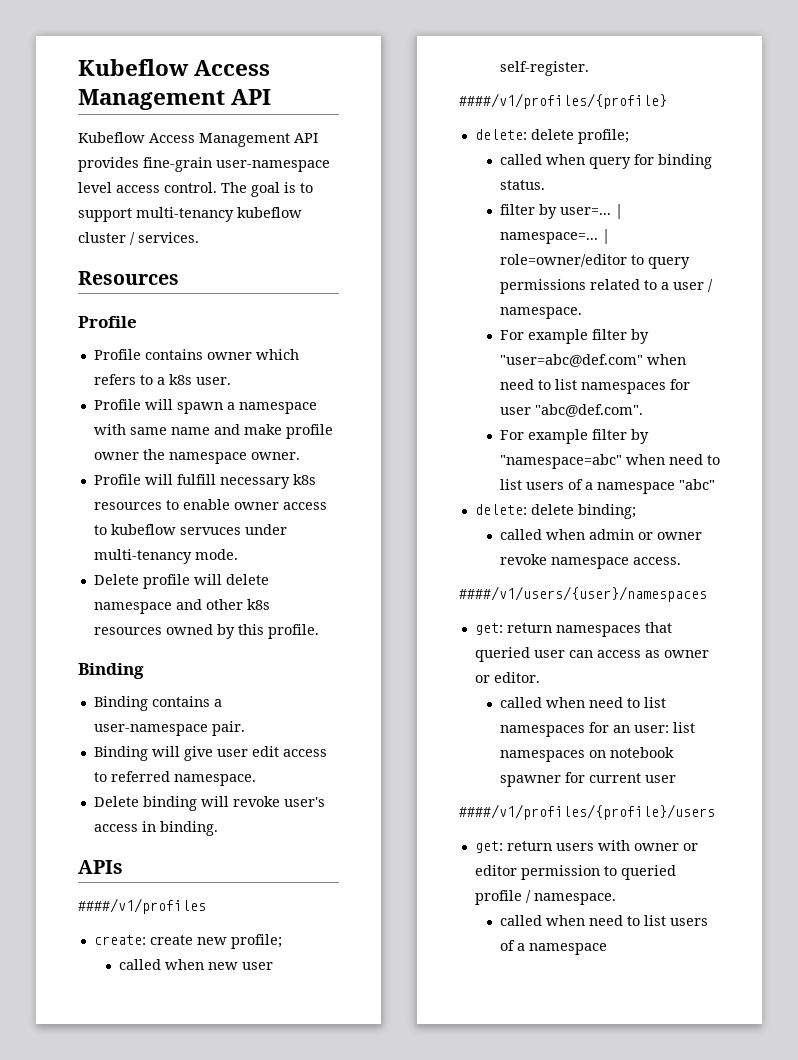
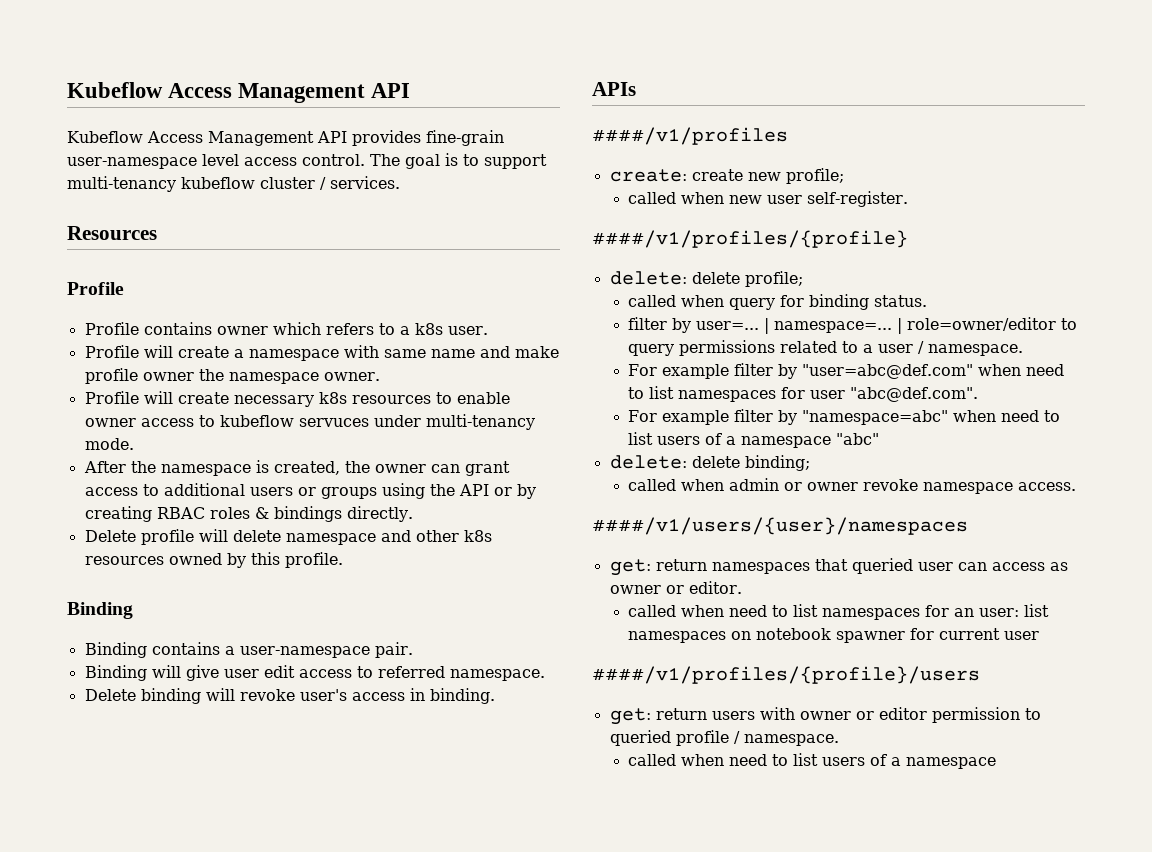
[176,402,223,414] spawn -> [177,346,229,358] create
[176,474,216,485] fulfill -> [177,392,229,404] create
(238, 554) none -> [83,460,510,476] [84,483,536,499] [84,506,413,522] // After the namespace is created, the owner can grant access to additional users or groups using the API or by creating RBAC roles & bindings directly.

